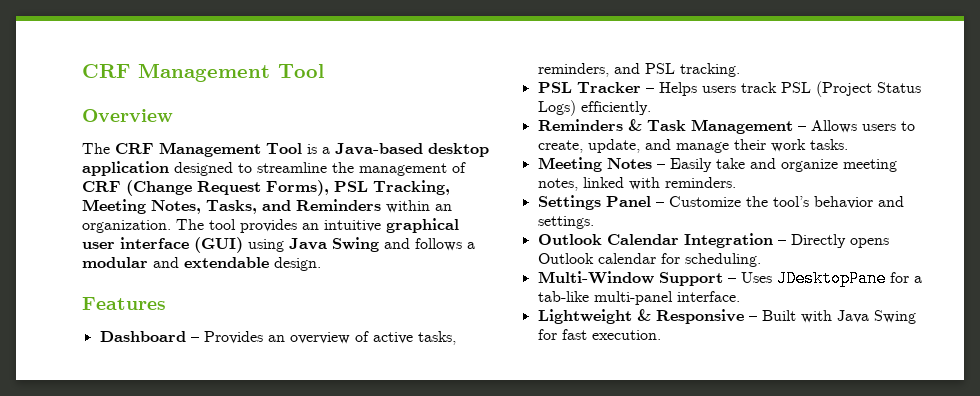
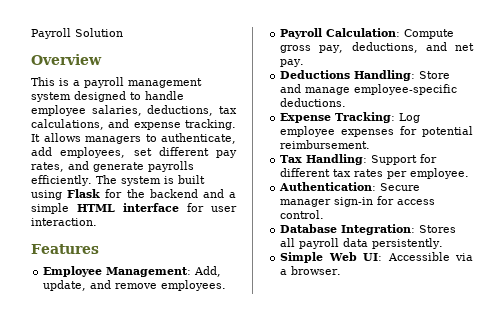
[82,63,324,82] [82,109,173,122] [82,142,489,157] [82,161,466,176] [82,180,450,196] [82,199,452,214] [82,218,459,233] [82,237,475,253] [82,257,321,271] [82,297,166,310] [99,331,456,345] [537,63,740,77] [537,81,921,97] [537,100,651,116] [537,119,915,134] [537,139,848,153] [537,157,897,172] [537,177,736,191] [537,195,904,210] [537,216,594,229] [537,233,889,248] [537,253,761,267] [537,270,922,287] [537,291,740,305] [537,309,916,324] [537,329,661,340] CRF Management Tool // Overview // The CRF Management Tool is a Java-based desktop application designed to streamline the management of CRF (Change Request Forms), PSL Tracking, Meeting Notes, Tasks, and Reminders within an organization. The tool provides an intuitive graphical user interface (GUI) using Java Swing and follows a modular and extendable design. // Features // Dashboard – Provides an overview of active tasks, reminders, and PSL tracking. // PSL Tracker – Helps users track PSL (Project Status Logs) efficiently. // Reminders & Task Management – Allows users to create, update, and manage their work tasks. // Meeting Notes – Easily take and organize meeting notes, linked with reminders. // Settings Panel – Customize the tool’s behavior and settings. // Outlook Calendar Integration – Directly opens Outlook calendar for scheduling. // Multi-Window Support – Uses JDesktopPane for a tab-like multi-panel interface. // Lightweight & Responsive – Built with Java Swing for fast execution. -> [31,28,123,39] [31,54,102,65] [31,77,202,88] [31,91,184,102] [31,105,237,116] [31,119,236,130] [31,133,236,144] [31,147,237,158] [31,161,194,172] [31,175,205,186] [31,189,236,200] [31,203,237,214] [31,218,97,226] [31,244,99,254] [43,266,222,277] [43,280,227,291] [280,28,455,39] [280,42,474,53] [280,59,305,67] [280,70,451,81] [280,84,458,95] [280,98,347,107] [280,112,421,123] [280,126,473,137] [280,140,371,149] [280,154,438,165] [280,168,470,179] [279,182,421,191] [280,196,436,207] [280,210,325,219] [280,224,457,235] [280,238,444,249] [280,252,473,263] [280,266,342,275] Payroll Solution // Overview // This is a payroll management system designed to handle employee salaries, deductions, tax calculations, and expense tracking. It allows managers to authenticate, add employees, set different pay rates, and generate payrolls efficiently. The system is built using Flask for the backend and a simple HTML interface for user interaction. // Features // Employee Management: Add, update, and remove employees. // Payroll Calculation: Compute gross pay, deductions, and net pay. // Deductions Handling: Store and manage employee-specific deductions. // Expense Tracking: Log employee expenses for potential reimbursement. // Tax Handling: Support for different tax rates per employee. // Authentication: Secure manager sign-in for access control. // Database Integration: Stores all payroll data persistently. // Simple Web UI: Accessible via a browser.

